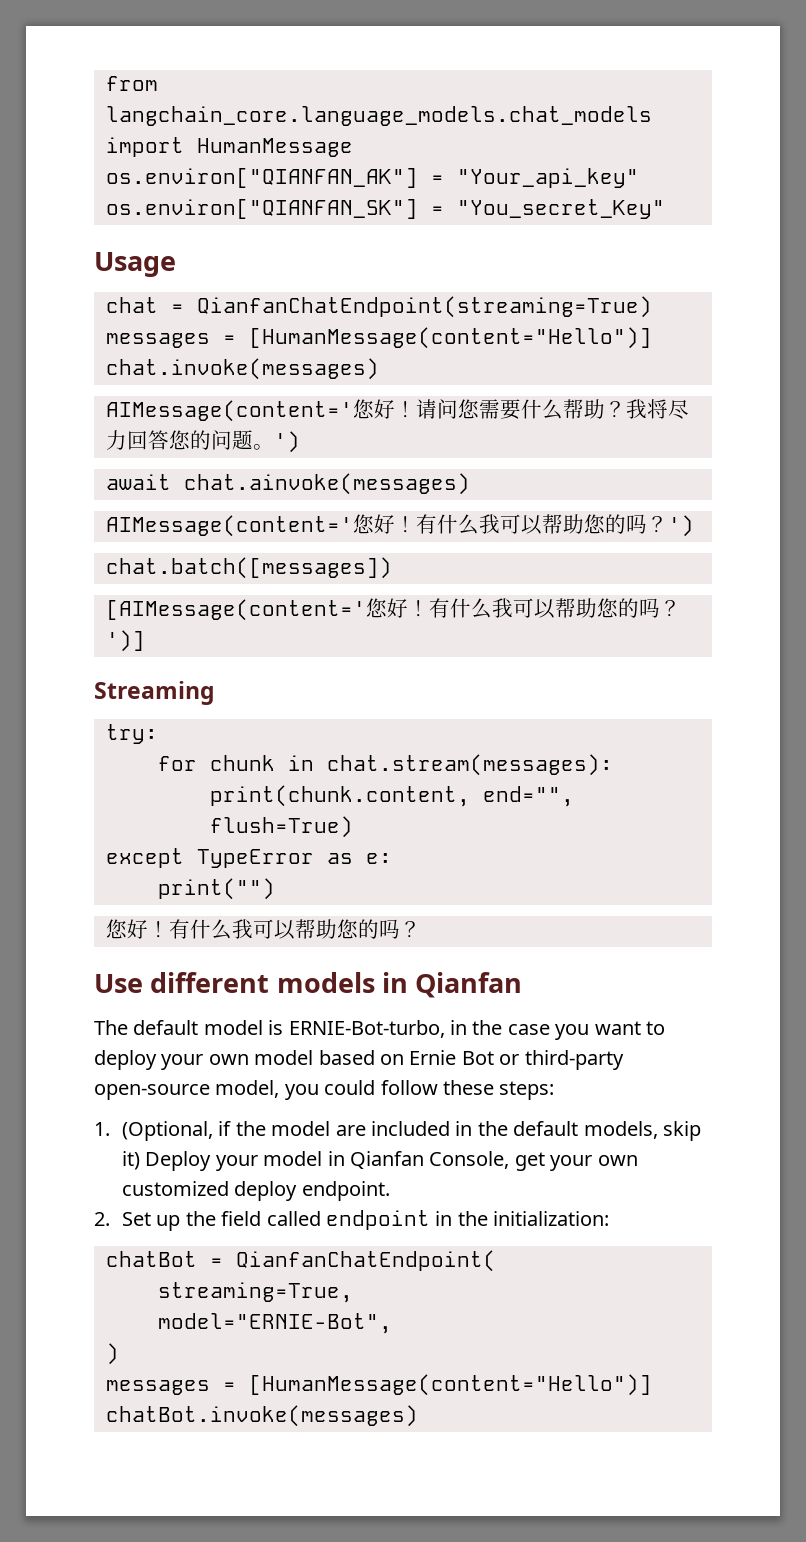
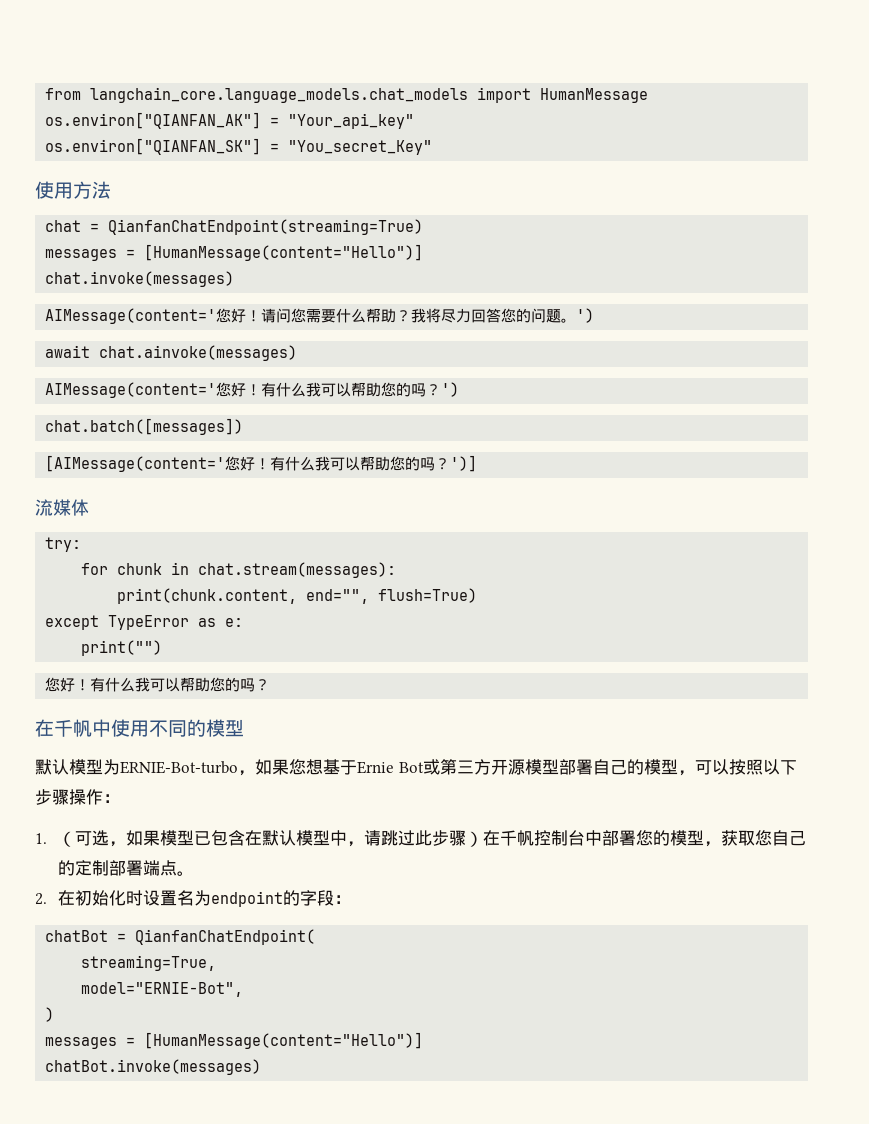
[94,252,176,277] Usage -> [35,181,111,199] 使用方法
[94,681,215,705] Streaming -> [35,499,89,516] 流媒体
[94,972,523,998] [94,1020,665,1040] [94,1050,624,1070] [94,1080,555,1100] [94,1121,701,1141] [121,1151,638,1171] [121,1181,390,1201] [94,1210,610,1231] Use different models in Qianfan // The default model is ERNIE-Bot-turbo, in the case you want to deploy your own model based on Ernie Bot or third-party open-source model, you could follow these steps: // 1. (Optional, if the model are included in the default models, skip it) Deploy your model in Qianfan Console, get your own customized deploy endpoint. // 2. Set up the field called endpoint in the initialization: -> [35,719,244,737] [35,759,797,776] [35,789,120,805] [35,830,807,847] [58,860,195,876] [35,890,352,907] 在千帆中使用不同的模型 // 默认模型为ERNIE-Bot-turbo，如果您想基于Ernie Bot或第三方开源模型部署自己的模型，可以按照以下步骤操作： // 1.（可选，如果模型已包含在默认模型中，请跳过此步骤）在千帆控制台中部署您的模型，获取您自己的定制部署端点。 // 2.在初始化时设置名为endpoint的字段：

